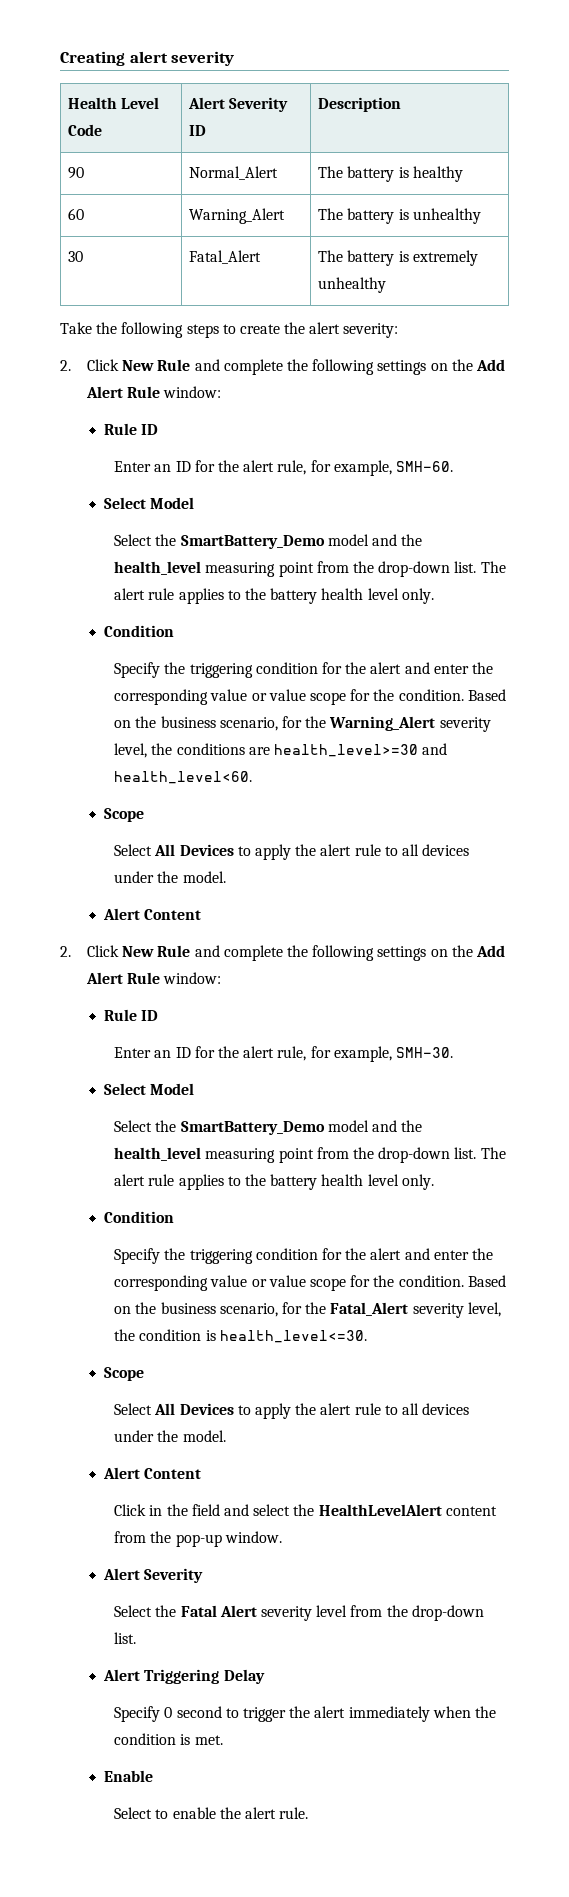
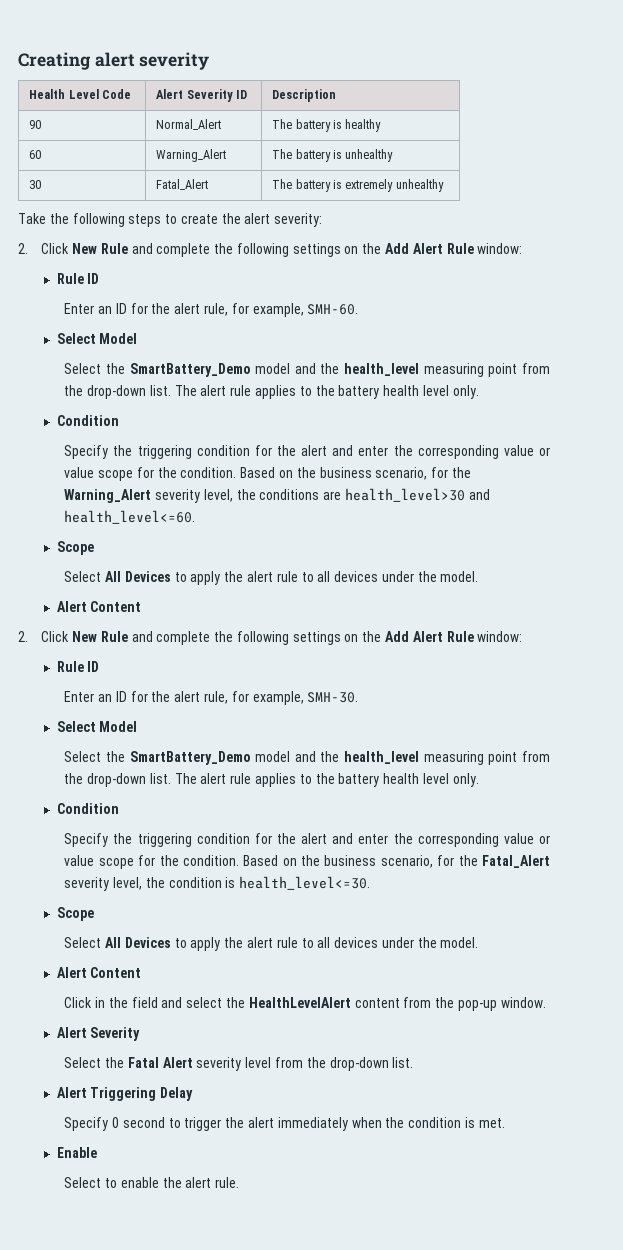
[273,743,448,757] [114,771,253,784] health_level>=30 and health_level<60. -> [345,488,490,502] [64,510,196,524] health_level>30 and health_level<=60.

